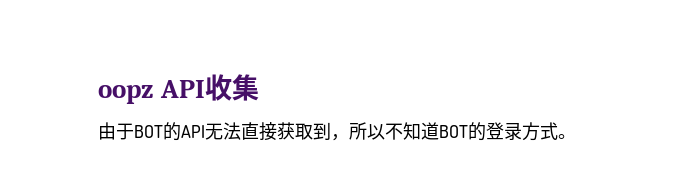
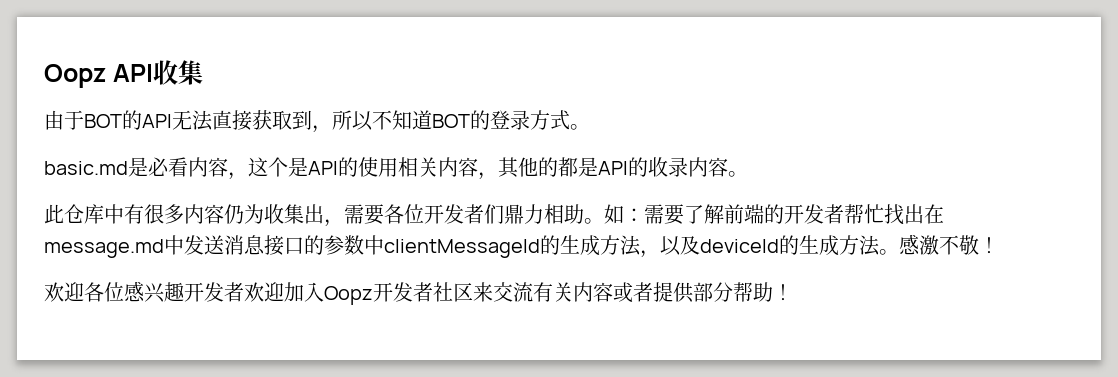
[98,85,154,104] oopz -> [44,64,106,88] Oopz
(576, 136) none -> [44,157,748,180] [44,204,944,227] [44,234,999,258] [44,281,793,305] // basic.md是必看内容，这个是API的使用相关内容，其他的都是API的收录内容。 // 此仓库中有很多内容仍为收集出，需要各位开发者们鼎力相助。如：需要了解前端的开发者帮忙找出在message.md中发送消息接口的参数中clientMessageId的生成方法，以及deviceId的生成方法。感激不敬！ // 欢迎各位感兴趣开发者欢迎加入Oopz开发者社区来交流有关内容或者提供部分帮助！

